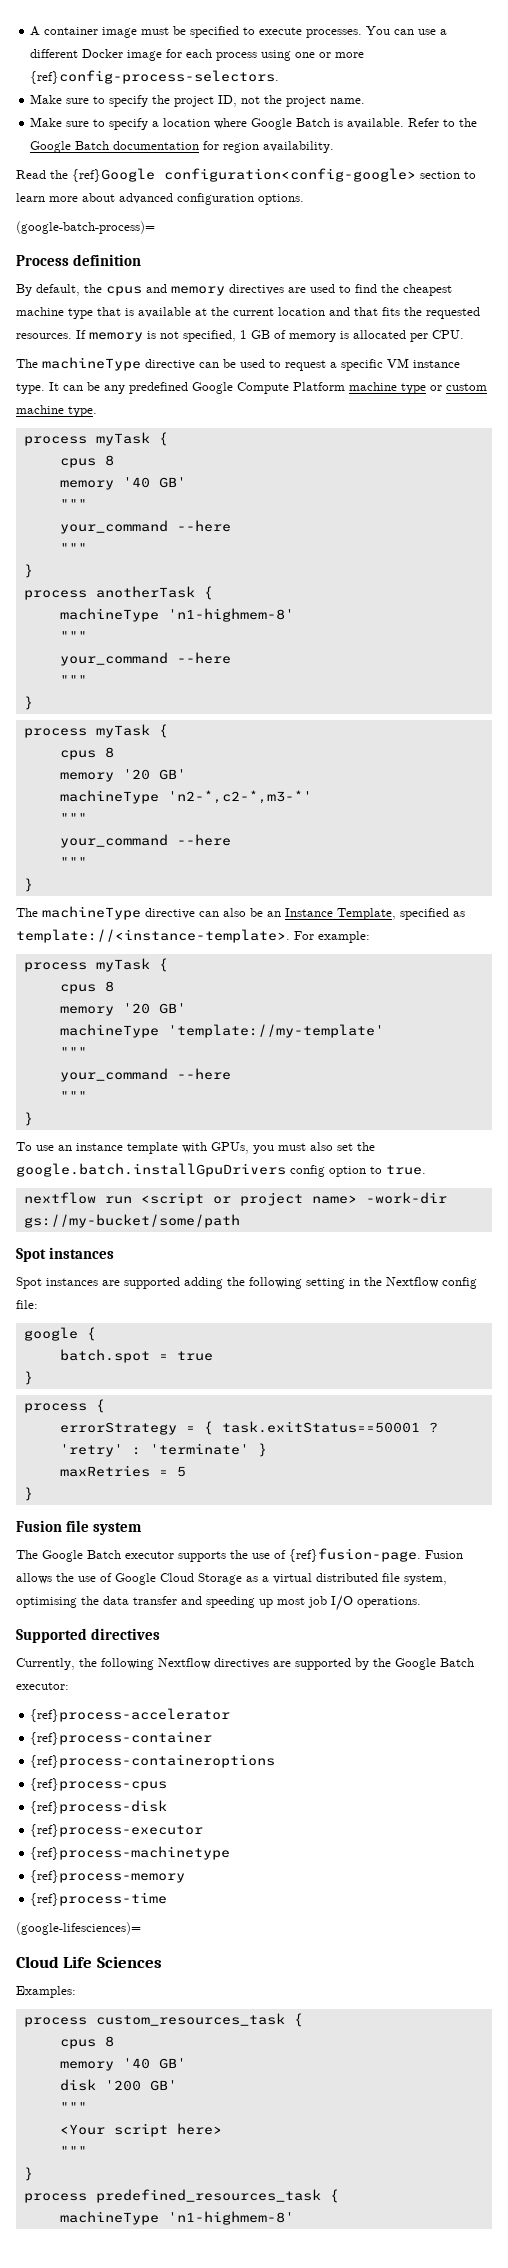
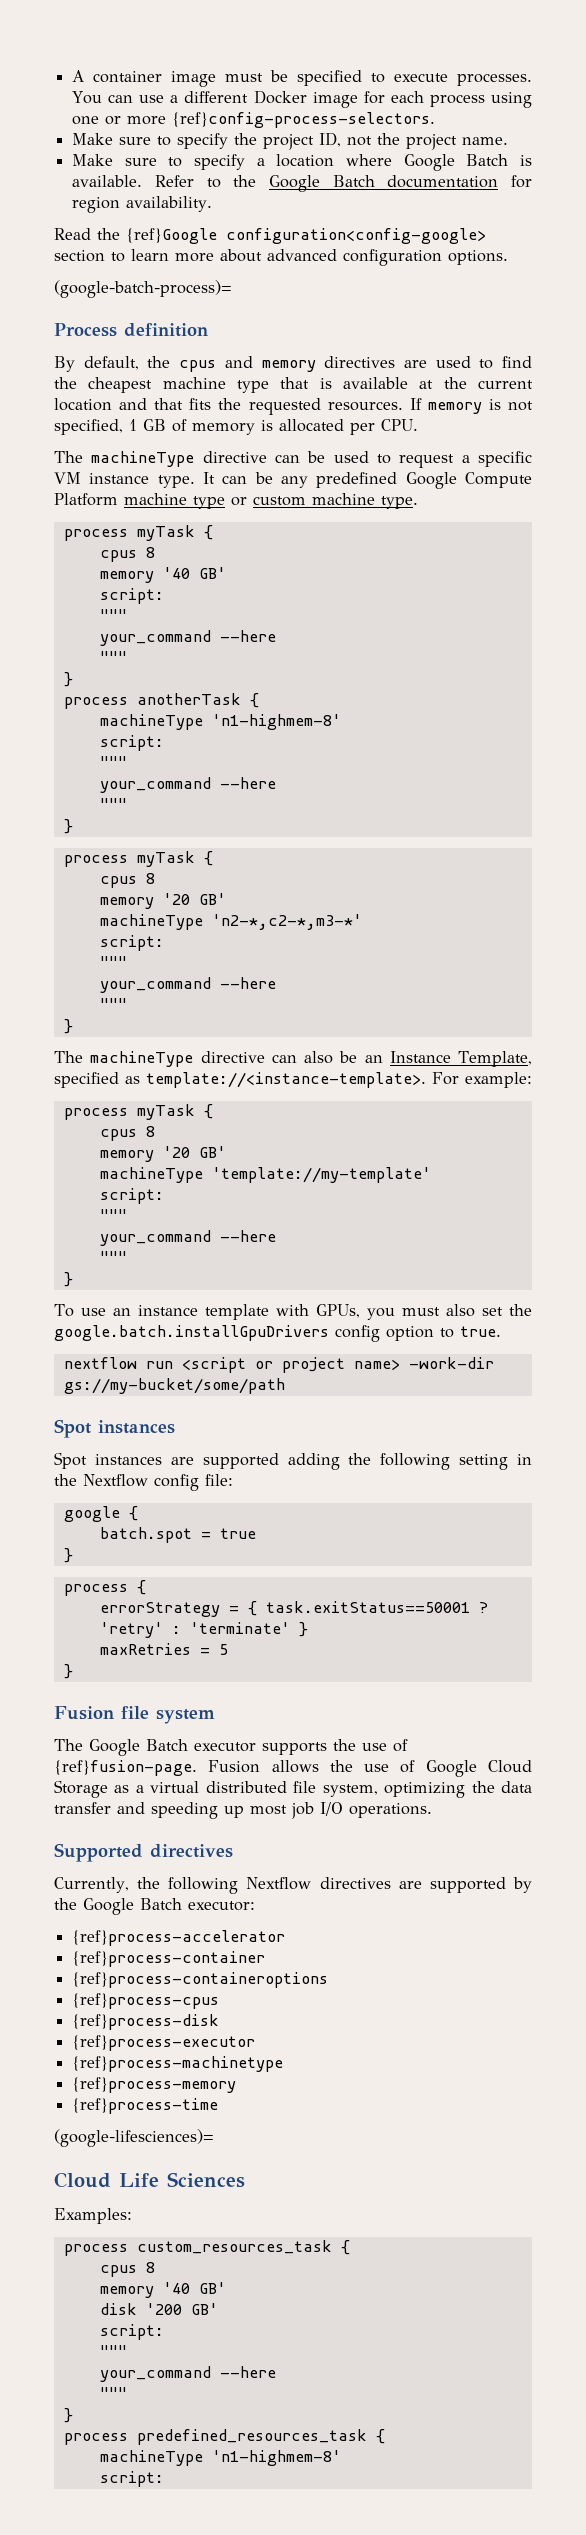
(186, 482) none -> [99,588,164,604] // script:
(294, 615) none -> [99,735,164,751] // script:
(312, 797) none -> [99,935,164,951] // script:
(384, 1031) none -> [99,1188,164,1204] // script:
[16,1597,77,1608] optimising -> [384,1782,466,1798] optimizing
[59,2102,87,2112] [59,2123,222,2137] // """ // <Your script here> -> [99,2324,164,2340] [99,2345,127,2357] [99,2366,276,2382] // script: // """ // your_command --here
(294, 2218) none -> [99,2471,164,2487] // script:

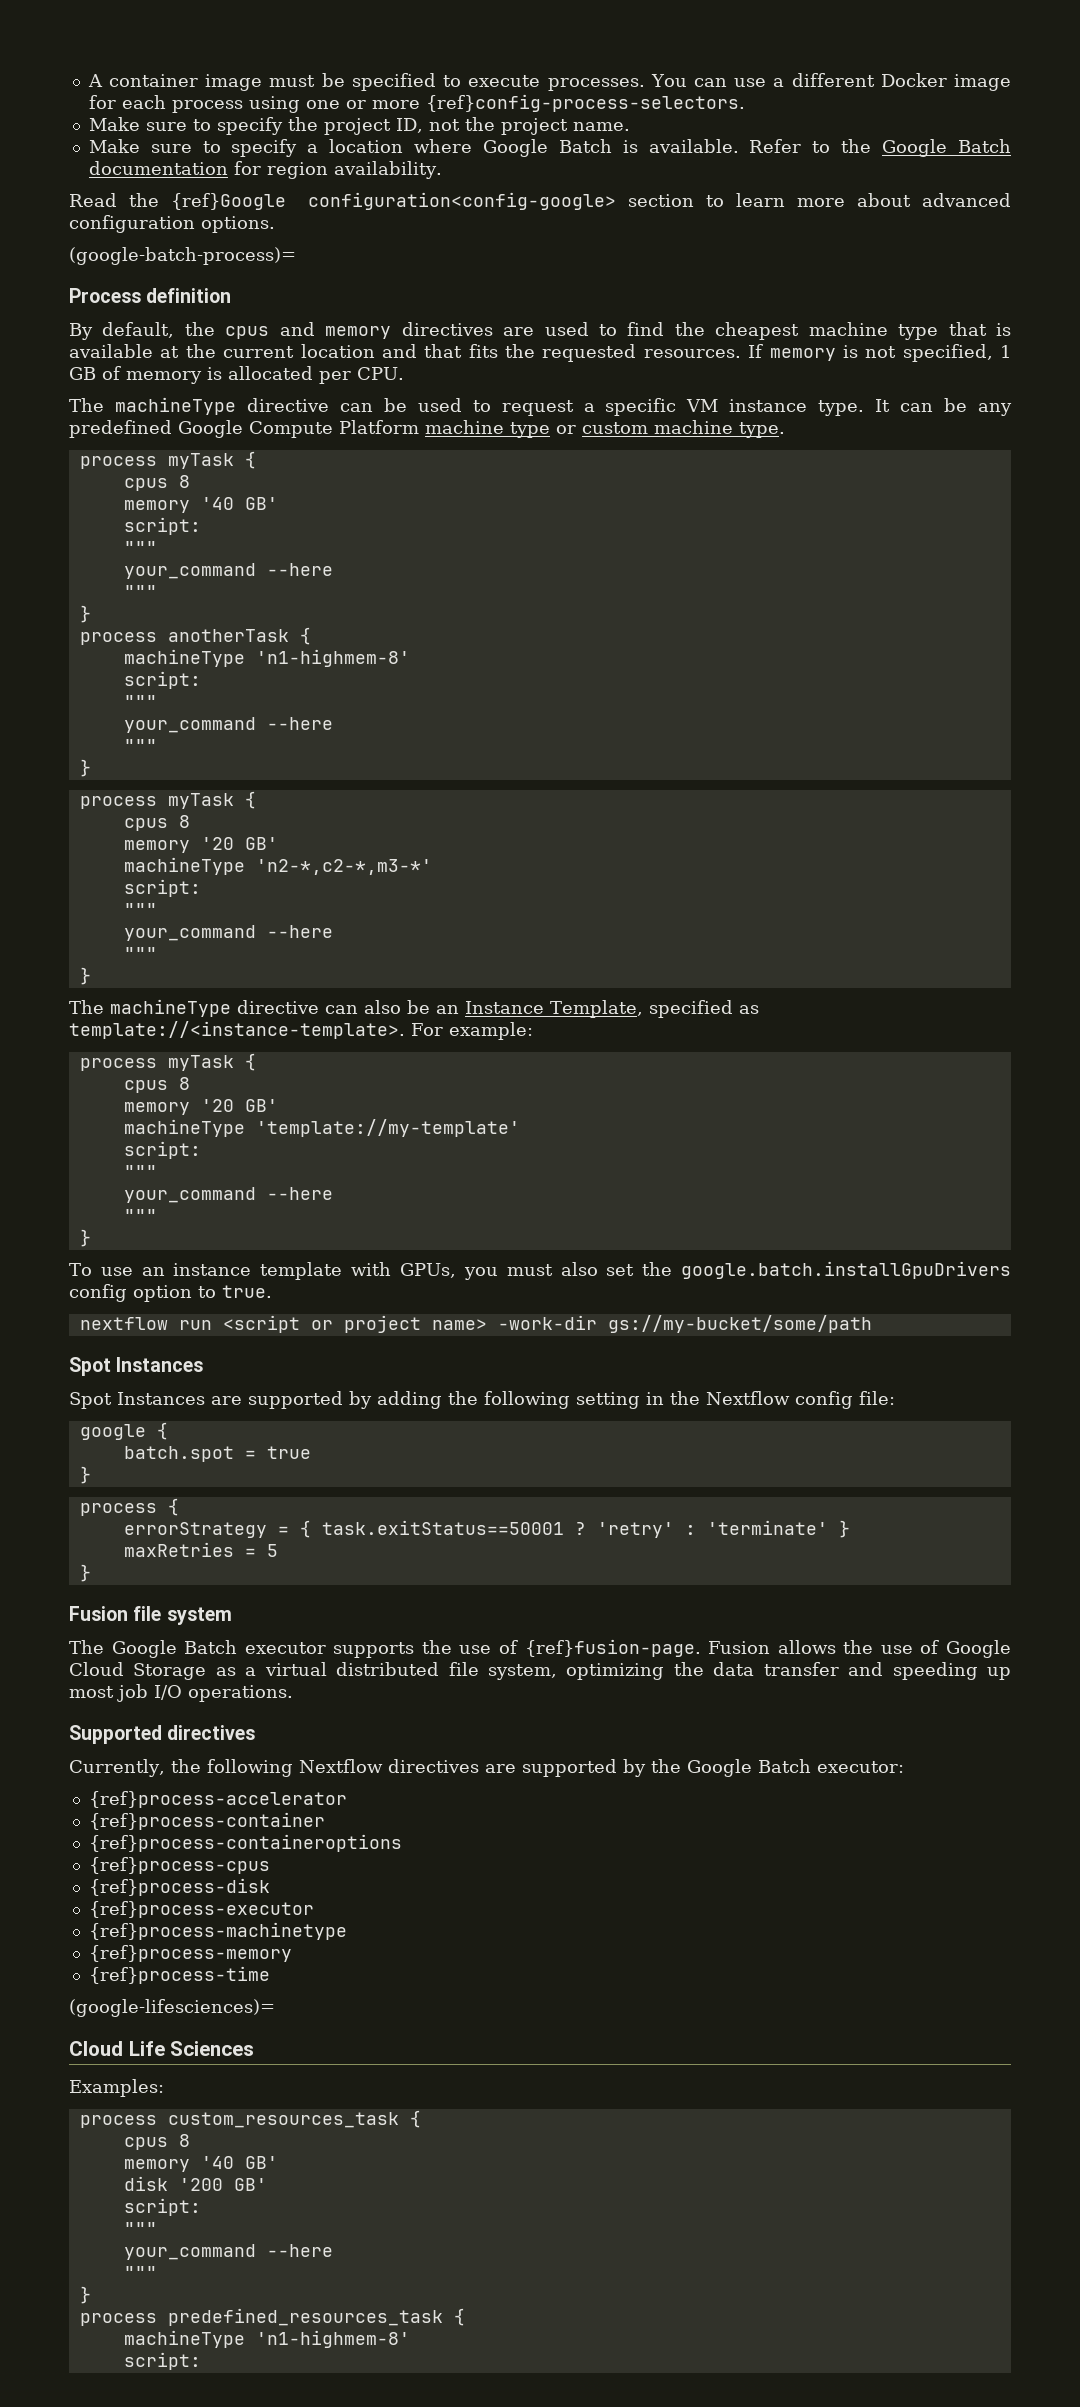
[98,1420,175,1434] [54,1452,279,1469] instances // Spot instances are supported -> [116,1357,204,1372] [69,1391,372,1409] Instances // Spot Instances are supported by

